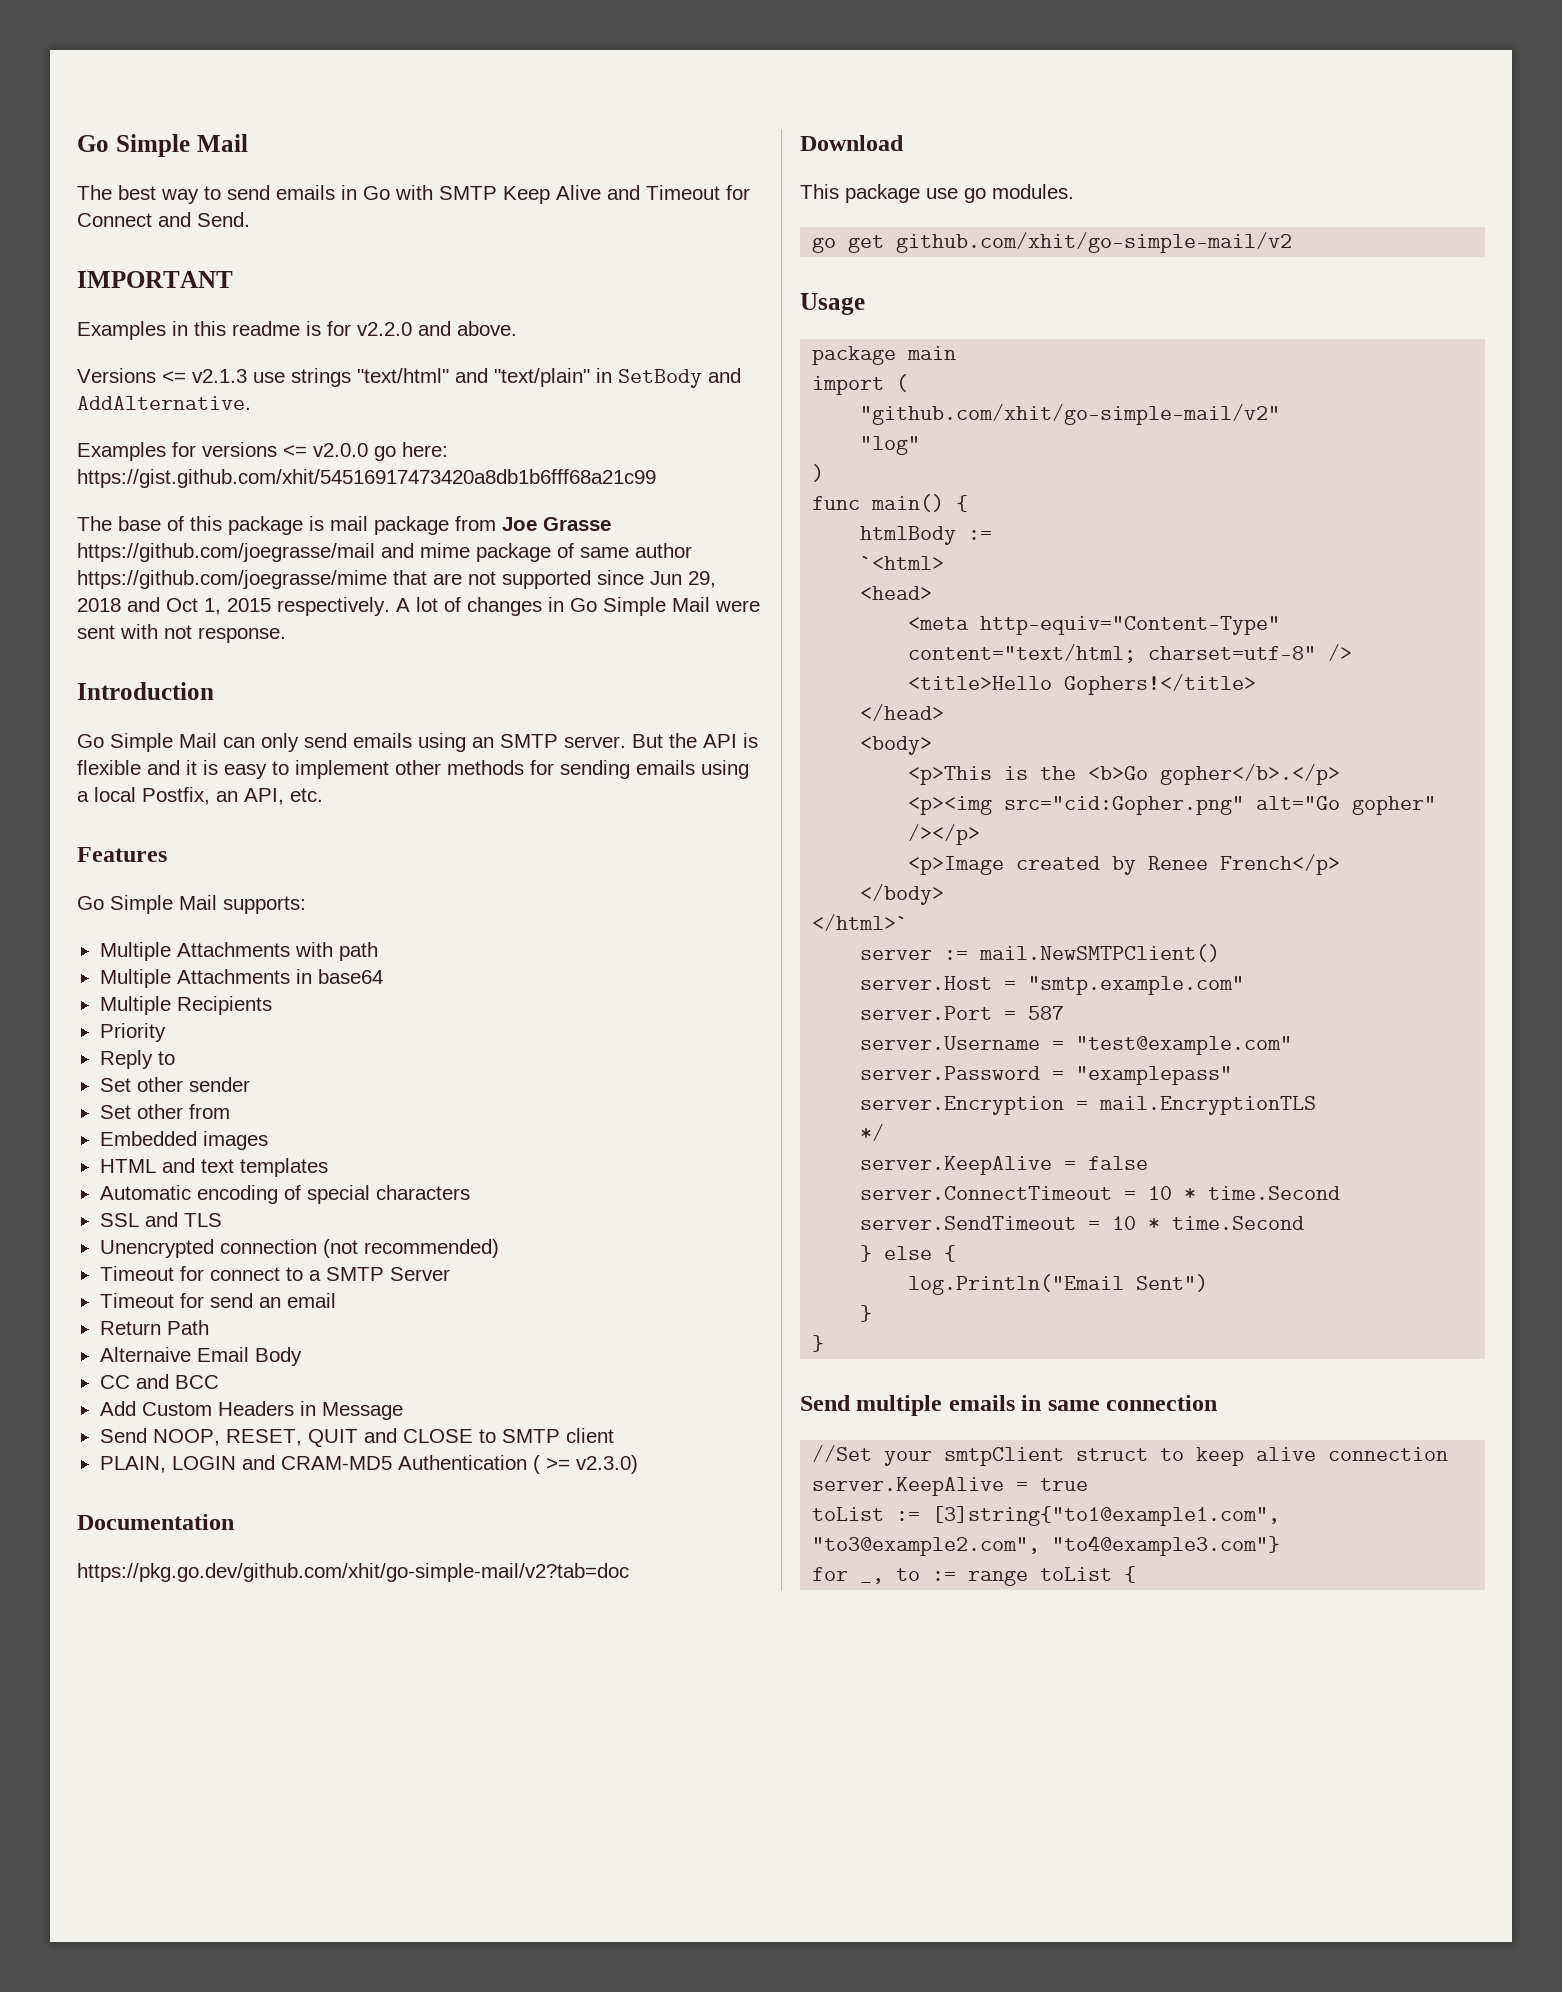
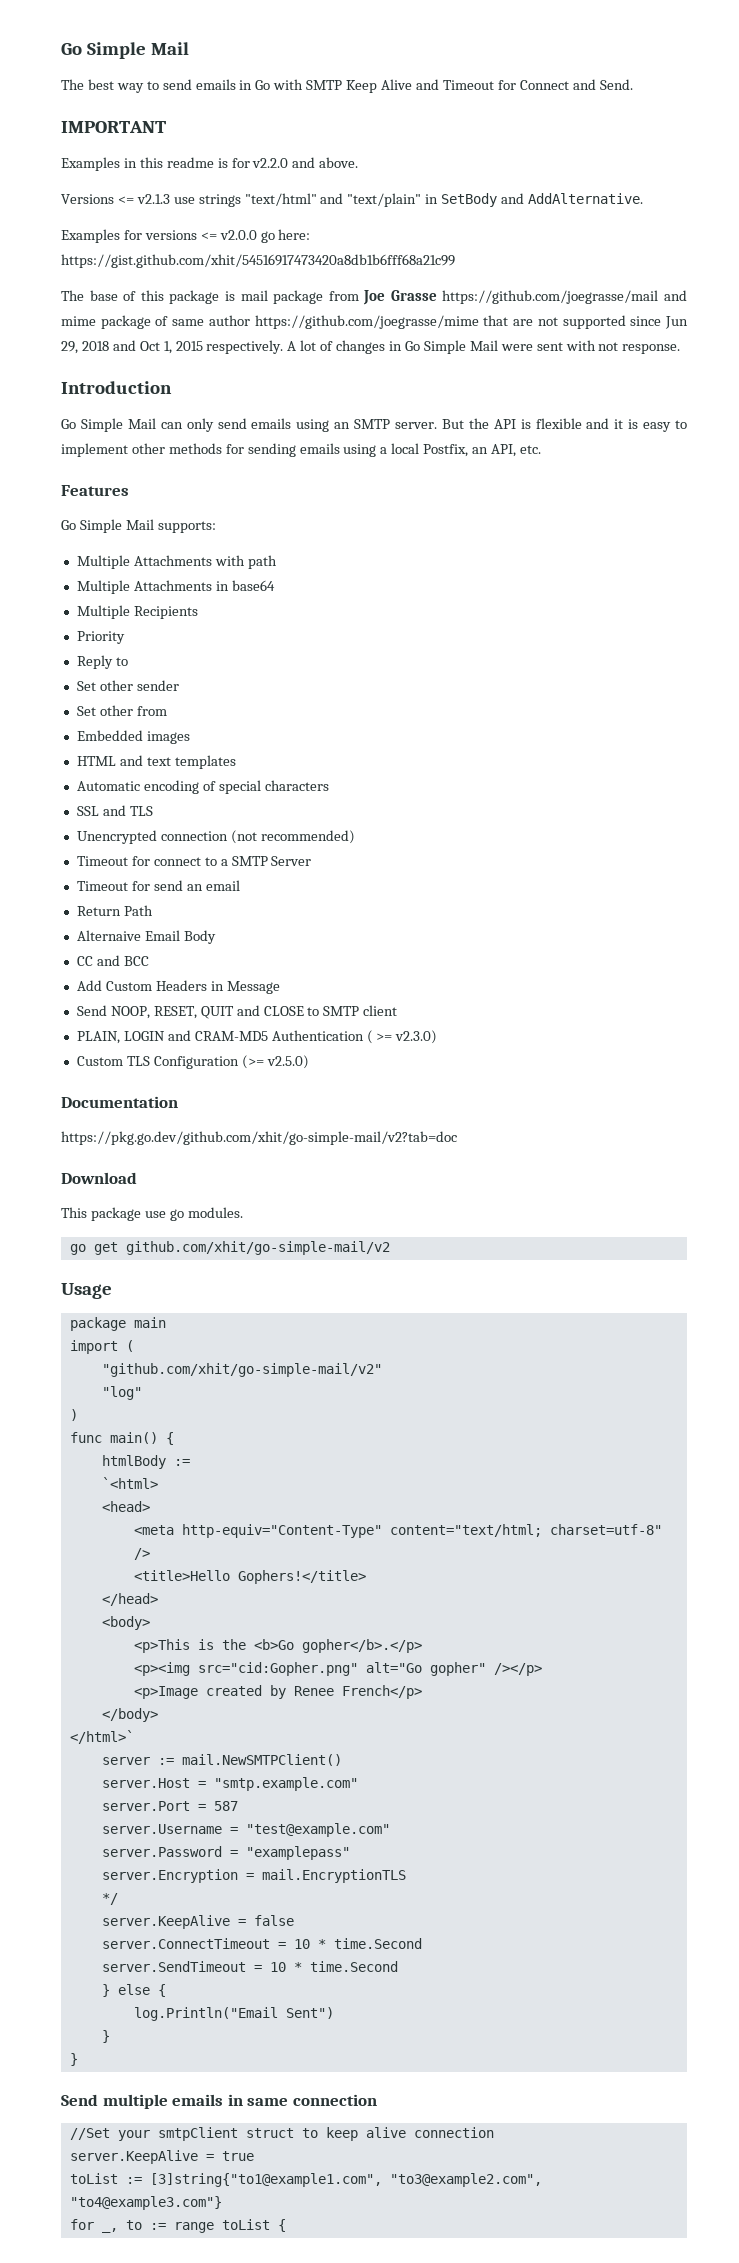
(638, 1464) none -> [76,1055,309,1069] // Custom TLS Configuration (>= v2.5.0)

